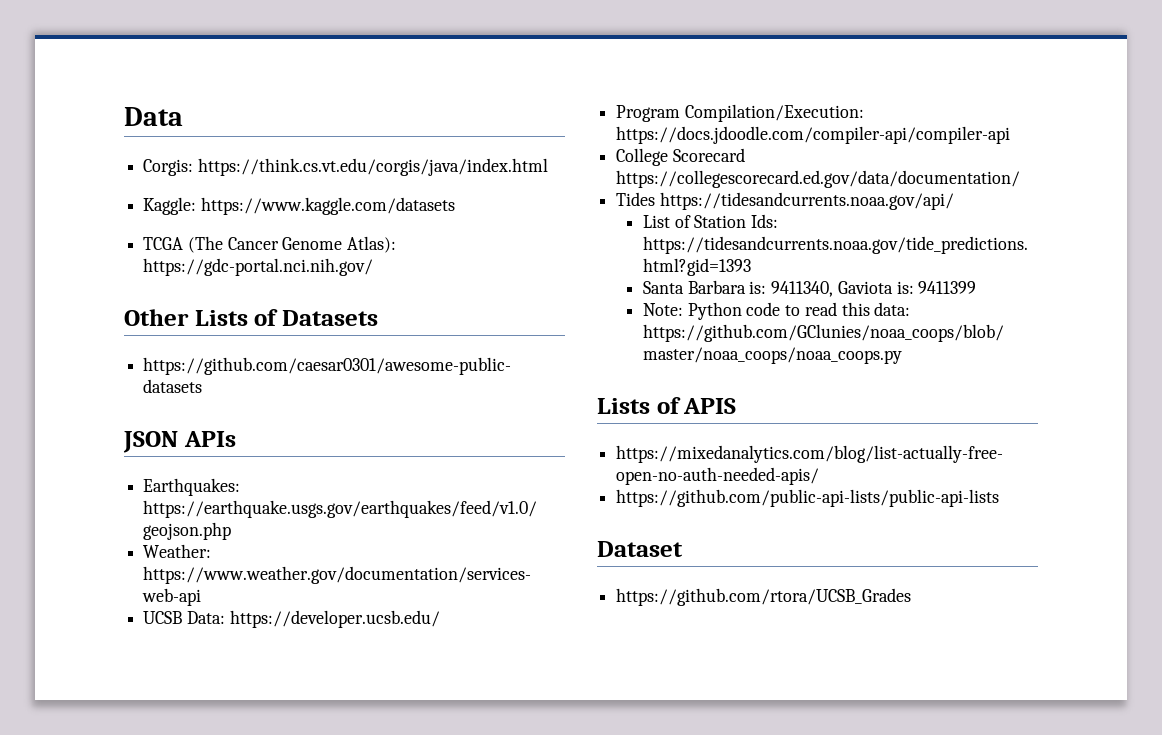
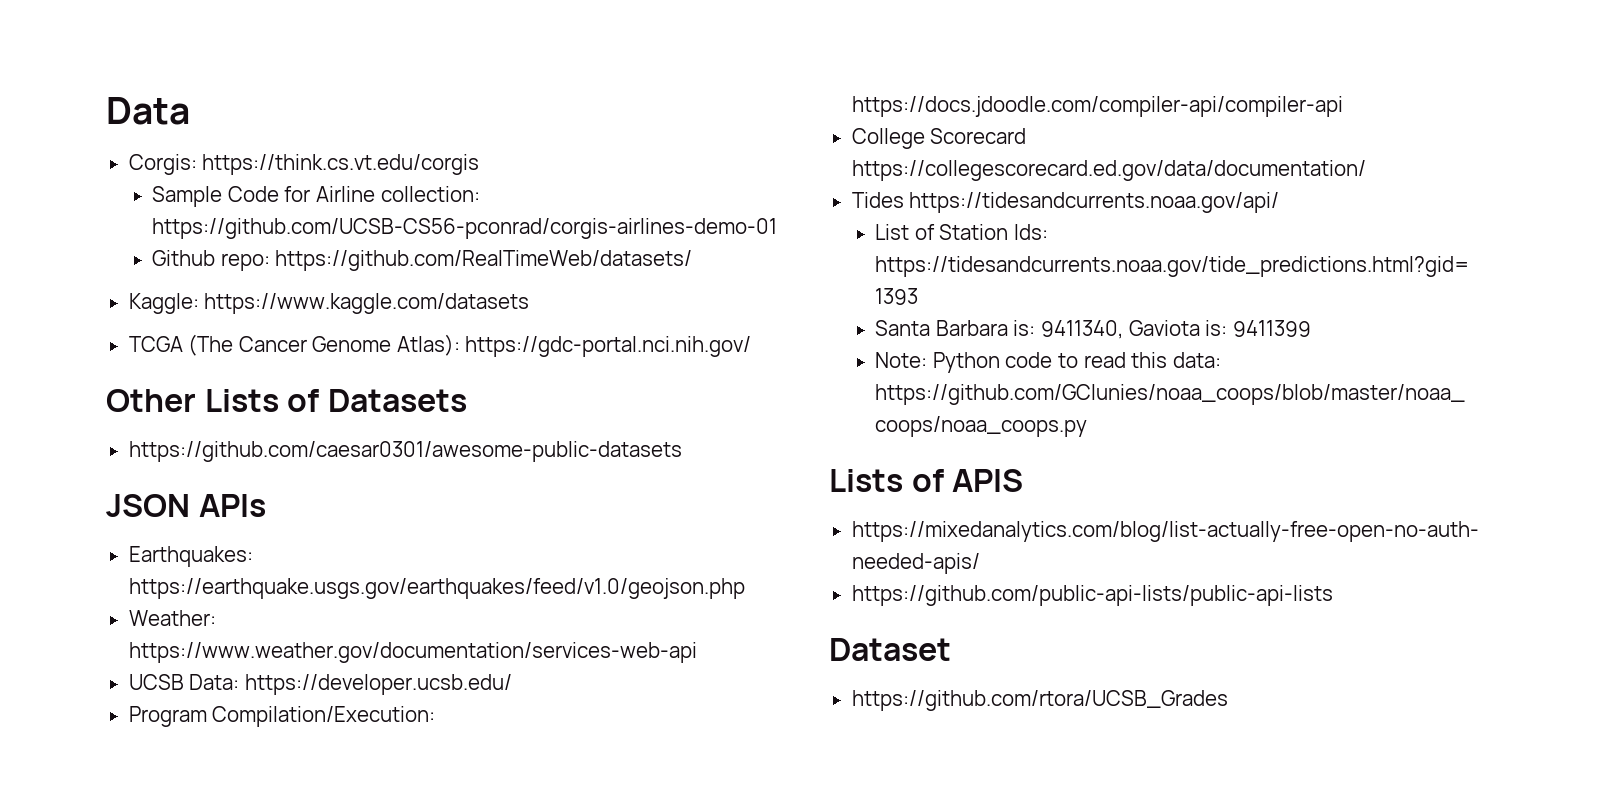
[197,158,548,176] https://think.cs.vt.edu/corgis/java/index.html -> [202,154,480,175] [152,186,480,207] [152,218,778,239] [152,250,693,271] https://think.cs.vt.edu/corgis // Sample Code for Airline collection: https://github.com/UCSB-CS56-pconrad/corgis-airlines-demo-01 // Github repo: https://github.com/RealTimeWeb/datasets/

